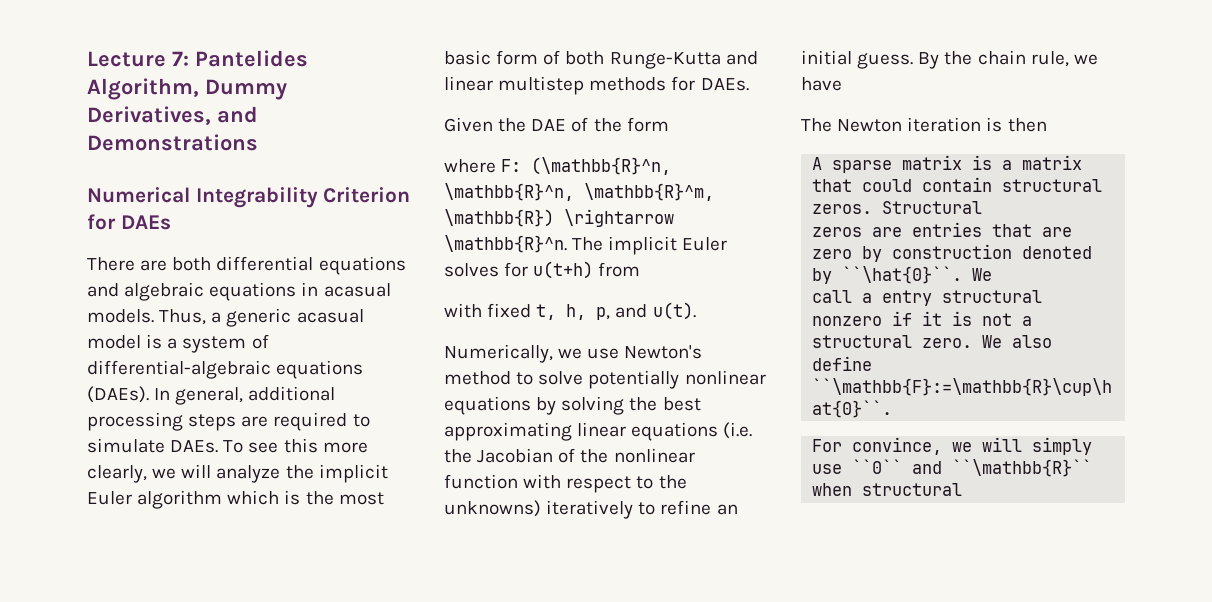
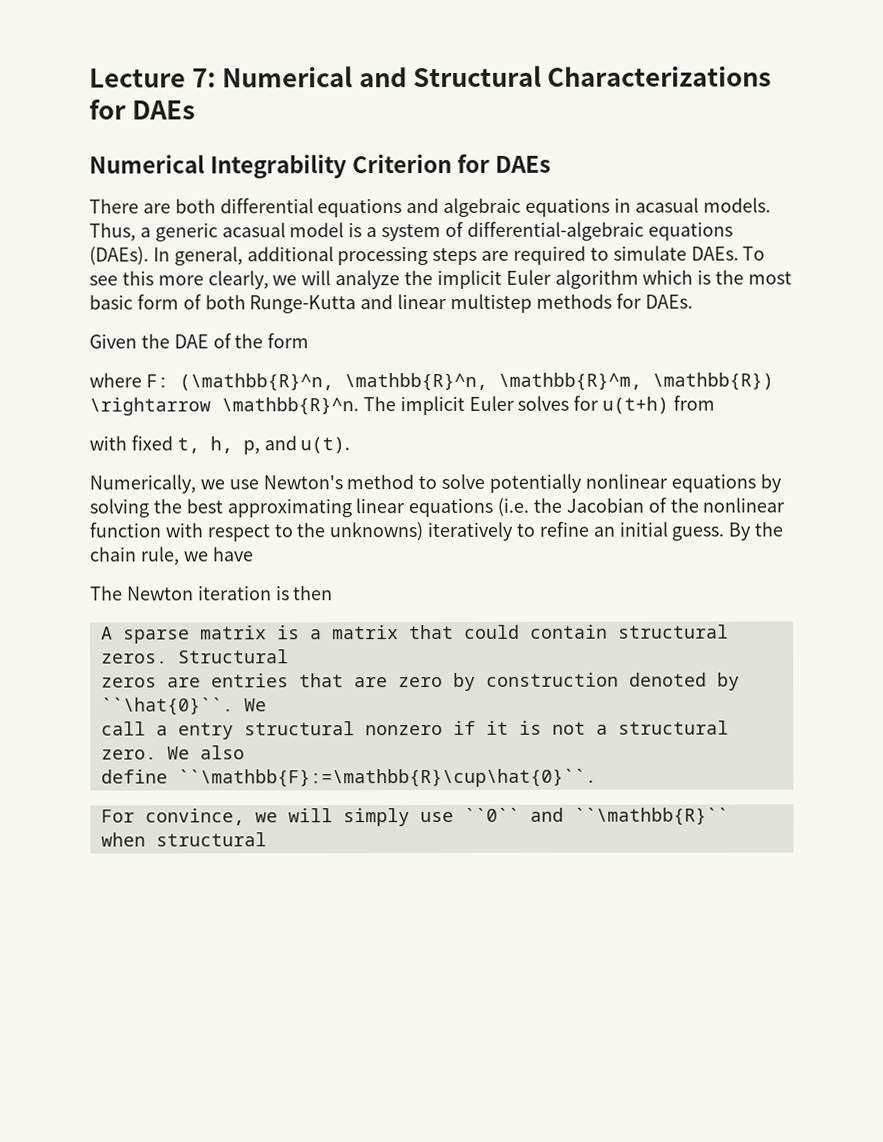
[195,50,308,67] [87,78,287,100] [87,106,258,125] [87,134,258,151] Pantelides Algorithm, Dummy Derivatives, and Demonstrations -> [221,65,773,88] [89,99,196,120] Numerical and Structural Characterizations for DAEs

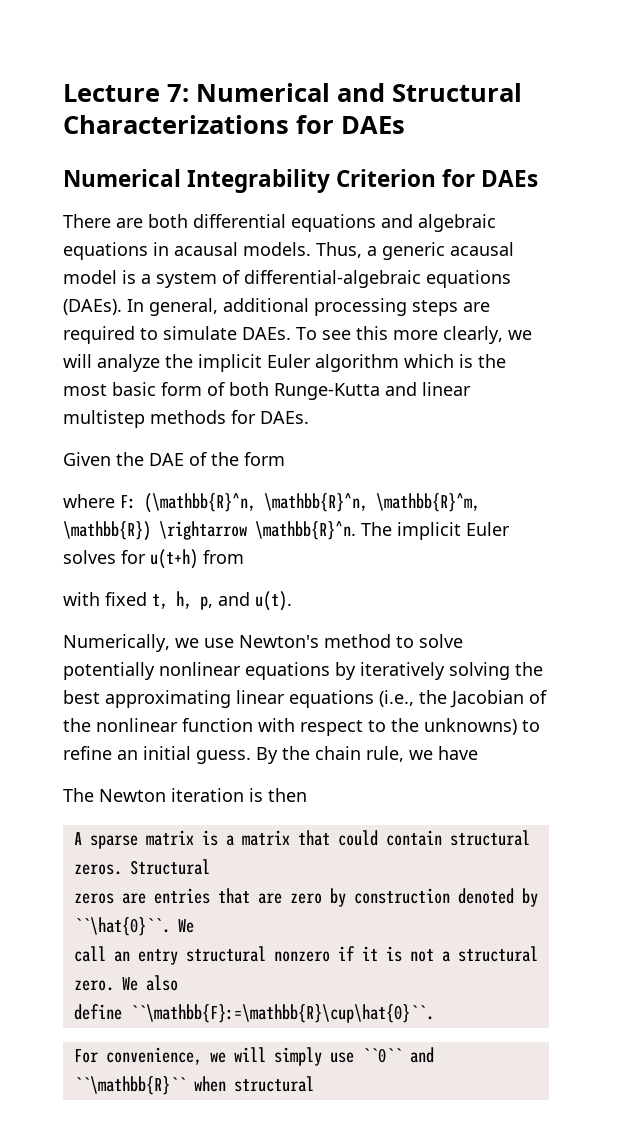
[634,197,699,213] acasual -> [174,242,238,256] acausal
[221,222,286,238] acasual -> [450,242,514,256] acausal
(782, 483) none -> [360,662,445,680] iteratively
[497,497,530,517] (i.e. -> [379,690,414,707] (i.e.,
[427,521,514,542] iteratively -> (517, 726) none
[155,725,168,736] a -> [113,951,130,962] an
[144,808,245,826] convince, -> [105,1047,202,1065] convenience,

